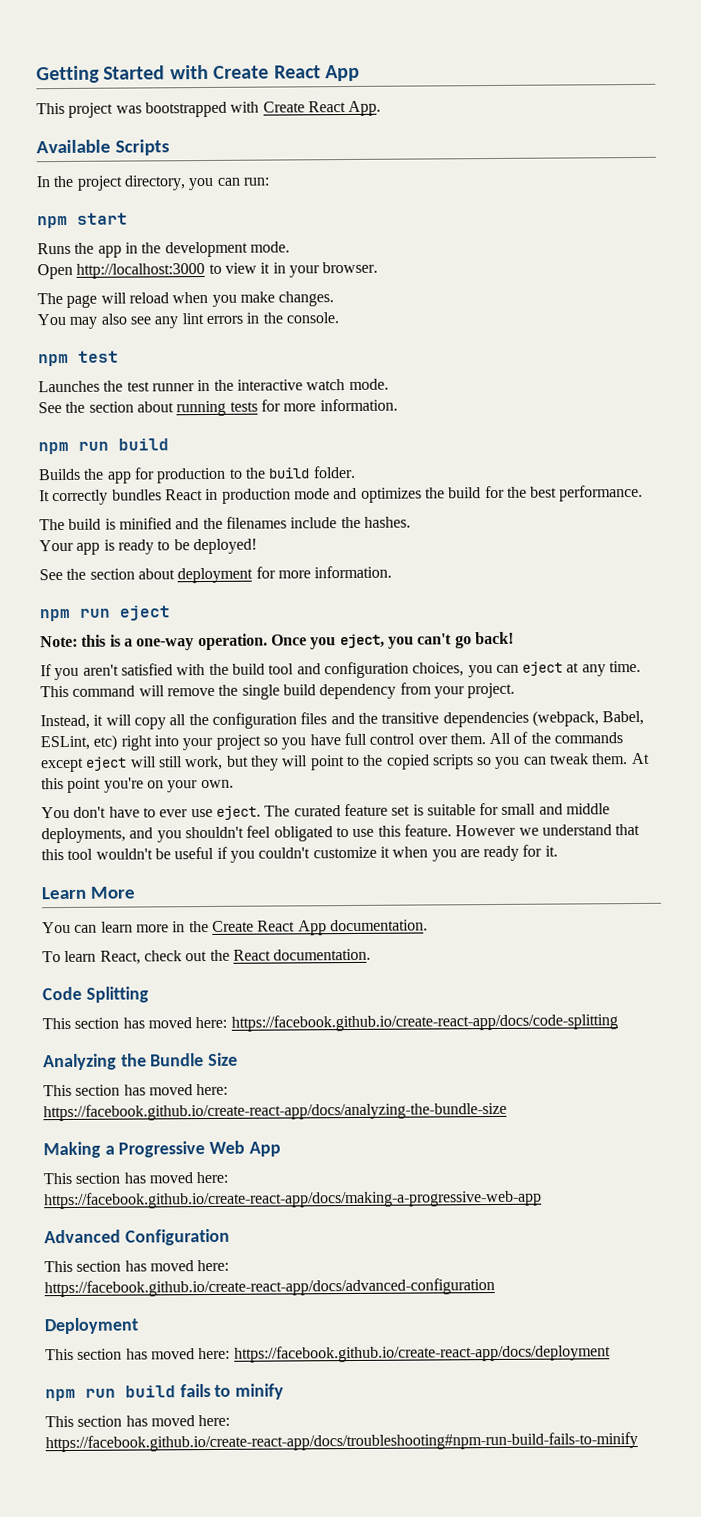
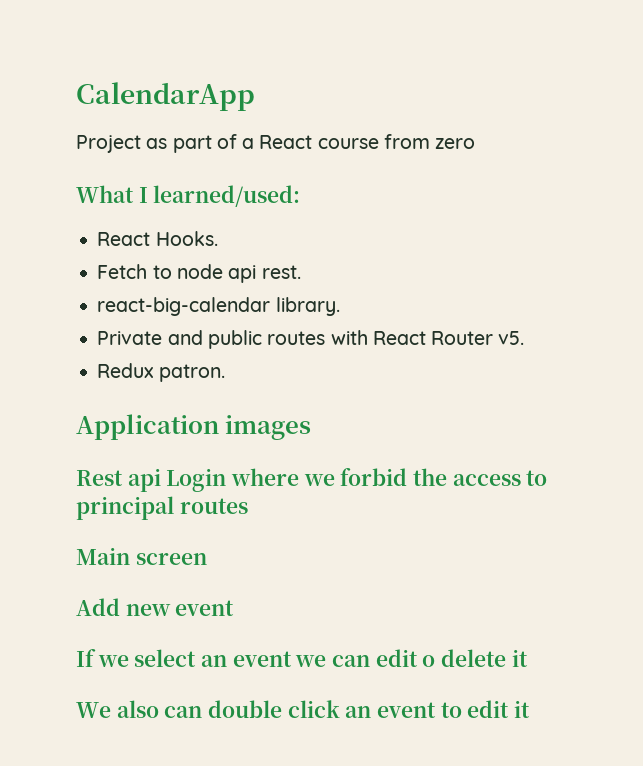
[36,64,360,84] [36,100,382,118] [36,139,170,156] [36,175,269,191] [37,212,128,229] [37,241,290,258] [37,261,379,280] [37,291,335,308] [37,312,339,329] [38,350,119,367] [38,378,389,393] [38,398,398,417] [38,438,169,455] [38,465,356,484] [39,484,644,506] [39,516,411,531] [39,538,257,555] [39,565,393,584] [39,605,171,622] [40,631,514,651] [40,660,642,681] [40,682,516,700] [40,710,645,730] [40,731,624,751] [40,752,650,773] [41,777,234,793] [41,802,611,820] [41,823,641,844] [41,844,558,863] [41,886,135,900] [42,919,428,936] [42,948,372,965] [42,986,149,1003] [42,1013,618,1032] [43,1052,239,1071] [43,1083,229,1097] [43,1101,507,1122] [43,1140,281,1159] [43,1171,229,1185] [44,1189,542,1210] [44,1228,230,1246] [44,1259,230,1273] [44,1278,495,1298] [44,1317,139,1335] [45,1344,611,1363] [45,1383,285,1402] [45,1414,231,1428] [45,1432,638,1453] Getting Started with Create React App // This project was bootstrapped with Create React App. // Available Scripts // In the project directory, you can run: // npm start // Runs the app in the development mode. // Open http://localhost:3000 to view it in your browser. // The page will reload when you make changes. // You may also see any lint errors in the console. // npm test // Launches the test runner in the interactive watch mode. // See the section about running tests for more information. // npm run build // Builds the app for production to the build folder. // It correctly bundles React in production mode and optimizes the build for the best performance. // The build is minified and the filenames include the hashes. // Your app is ready to be deployed! // See the section about deployment for more information. // npm run eject // Note: this is a one-way operation. Once you eject, you can't go back! // If you aren't satisfied with the build tool and configuration choices, you can eject at any time. This command will remove the single build dependency from your project. // Instead, it will copy all the configuration files and the transitive dependencies (webpack, Babel, ESLint, etc) right into your project so you have full control over them. All of the commands except eject will still work, but they will point to the copied scripts so you can tweak them. At this point you're on your own. // You don't have to ever use eject. The curated feature set is suitable for small and middle deployments, and you shouldn't feel obligated to use this feature. However we understand that this tool wouldn't be useful if you couldn't customize it when you are ready for it. // Learn More // You can learn more in the Create React App documentation. // To learn React, check out the React documentation. // Code Splitting // This section has moved here: https://facebook.github.io/create-react-app/docs/code-splitting // Analyzing the Bundle Size // This section has moved here: https://facebook.github.io/create-react-app/docs/analyzing-the-bundle-size // Making a Progressive Web App // This section has moved here: https://facebook.github.io/create-react-app/docs/making-a-progressive-web-app // Advanced Configuration // This section has moved here: https://facebook.github.io/create-react-app/docs/advanced-configuration // Deployment // This section has moved here: https://facebook.github.io/create-react-app/docs/deployment // npm run build fails to minify // This section has moved here: https://facebook.github.io/create-react-app/docs/troubleshooting#npm-run-build-fails-to-minify -> [76,82,255,111] [76,134,476,153] [76,185,301,207] [97,231,218,246] [97,264,301,283] [97,297,340,316] [97,330,525,349] [97,363,225,382] [76,414,312,440] [76,468,548,492] [76,496,248,520] [76,547,207,565] [76,598,235,616] [76,649,528,667] [76,700,531,718] CalendarApp // Project as part of a React course from zero // What I learned/used: // React Hooks. // Fetch to node api rest. // react-big-calendar library. // Private and public routes with React Router v5. // Redux patron. // Application images // Rest api Login where we forbid the access to principal routes // Main screen // Add new event // If we select an event we can edit o delete it // We also can double click an event to edit it

